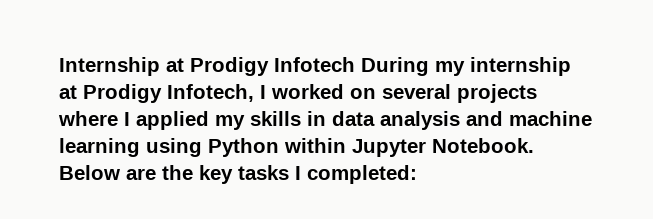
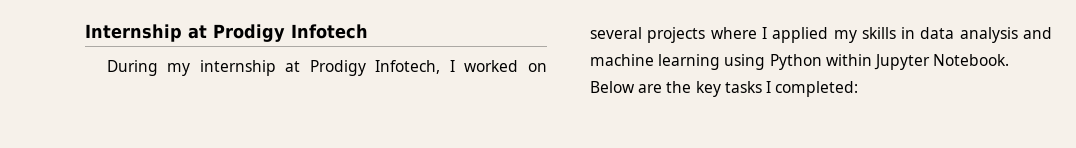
(355, 64) none -> (368, 31) //

